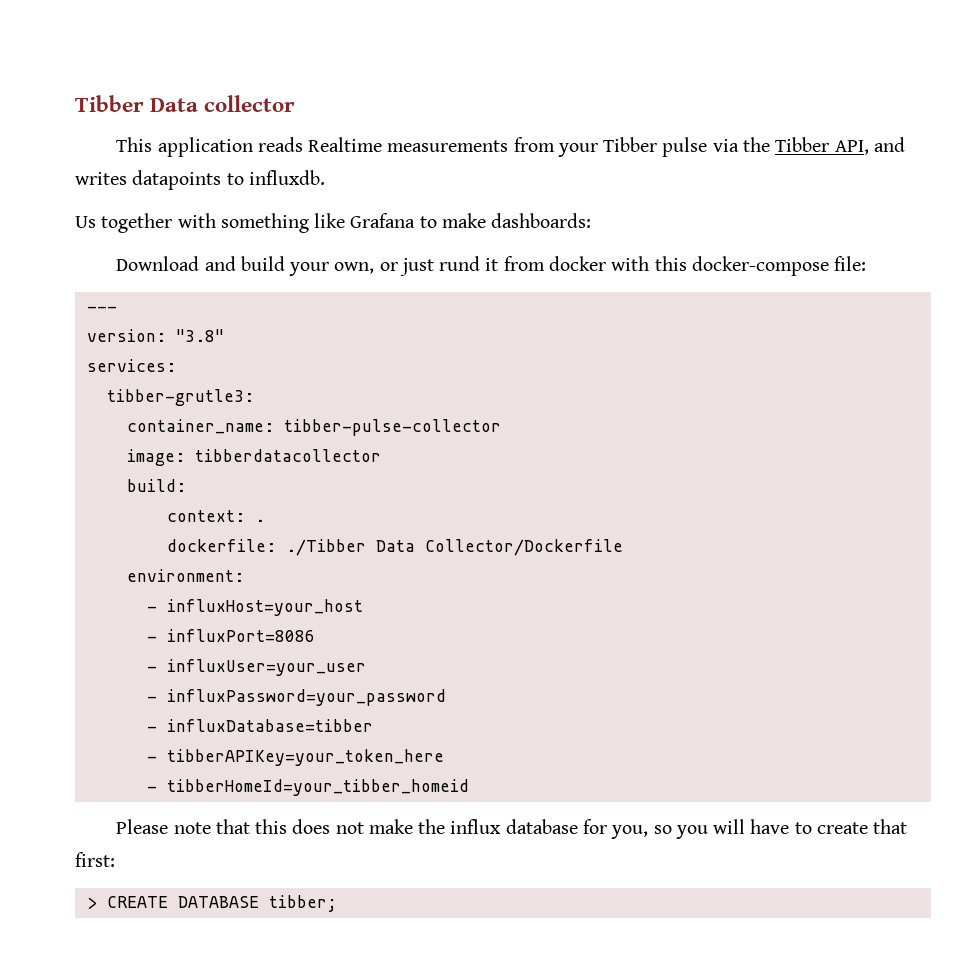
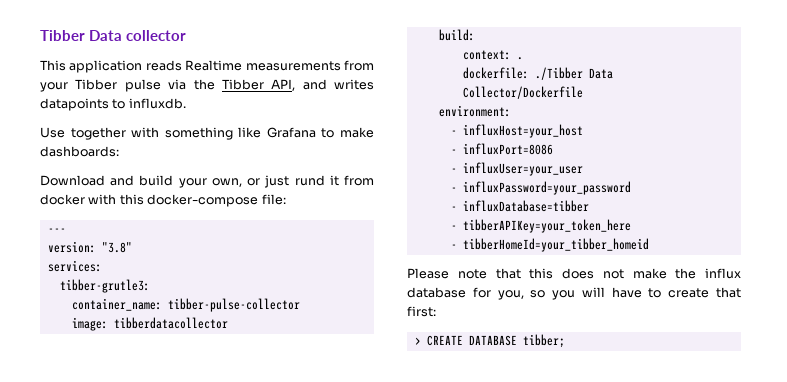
[75,216,96,228] Us -> [40,127,65,138] Use

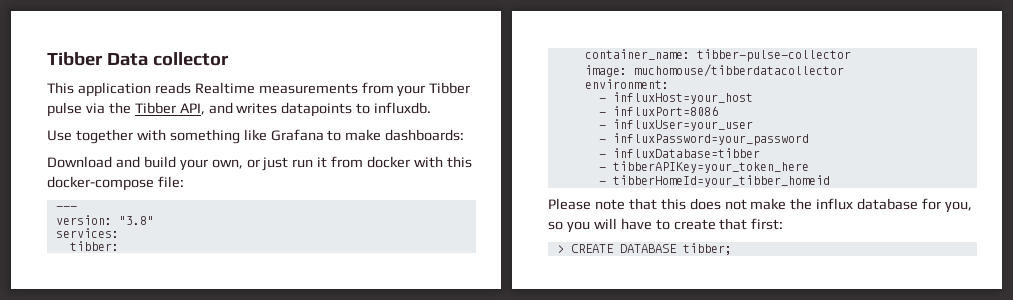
[294,175,325,186] rund -> [292,159,314,168] run
[59,279,150,293] tibber-grutle3: -> [69,241,119,251] tibber:
[113,317,228,329] [438,29,475,41] [462,50,523,60] [462,67,613,80] [462,86,583,99] tibberdatacollector // build: // context: . // dockerfile: ./Tibber Data Collector/Dockerfile -> [633,64,844,77] muchomouse/tibberdatacollector

